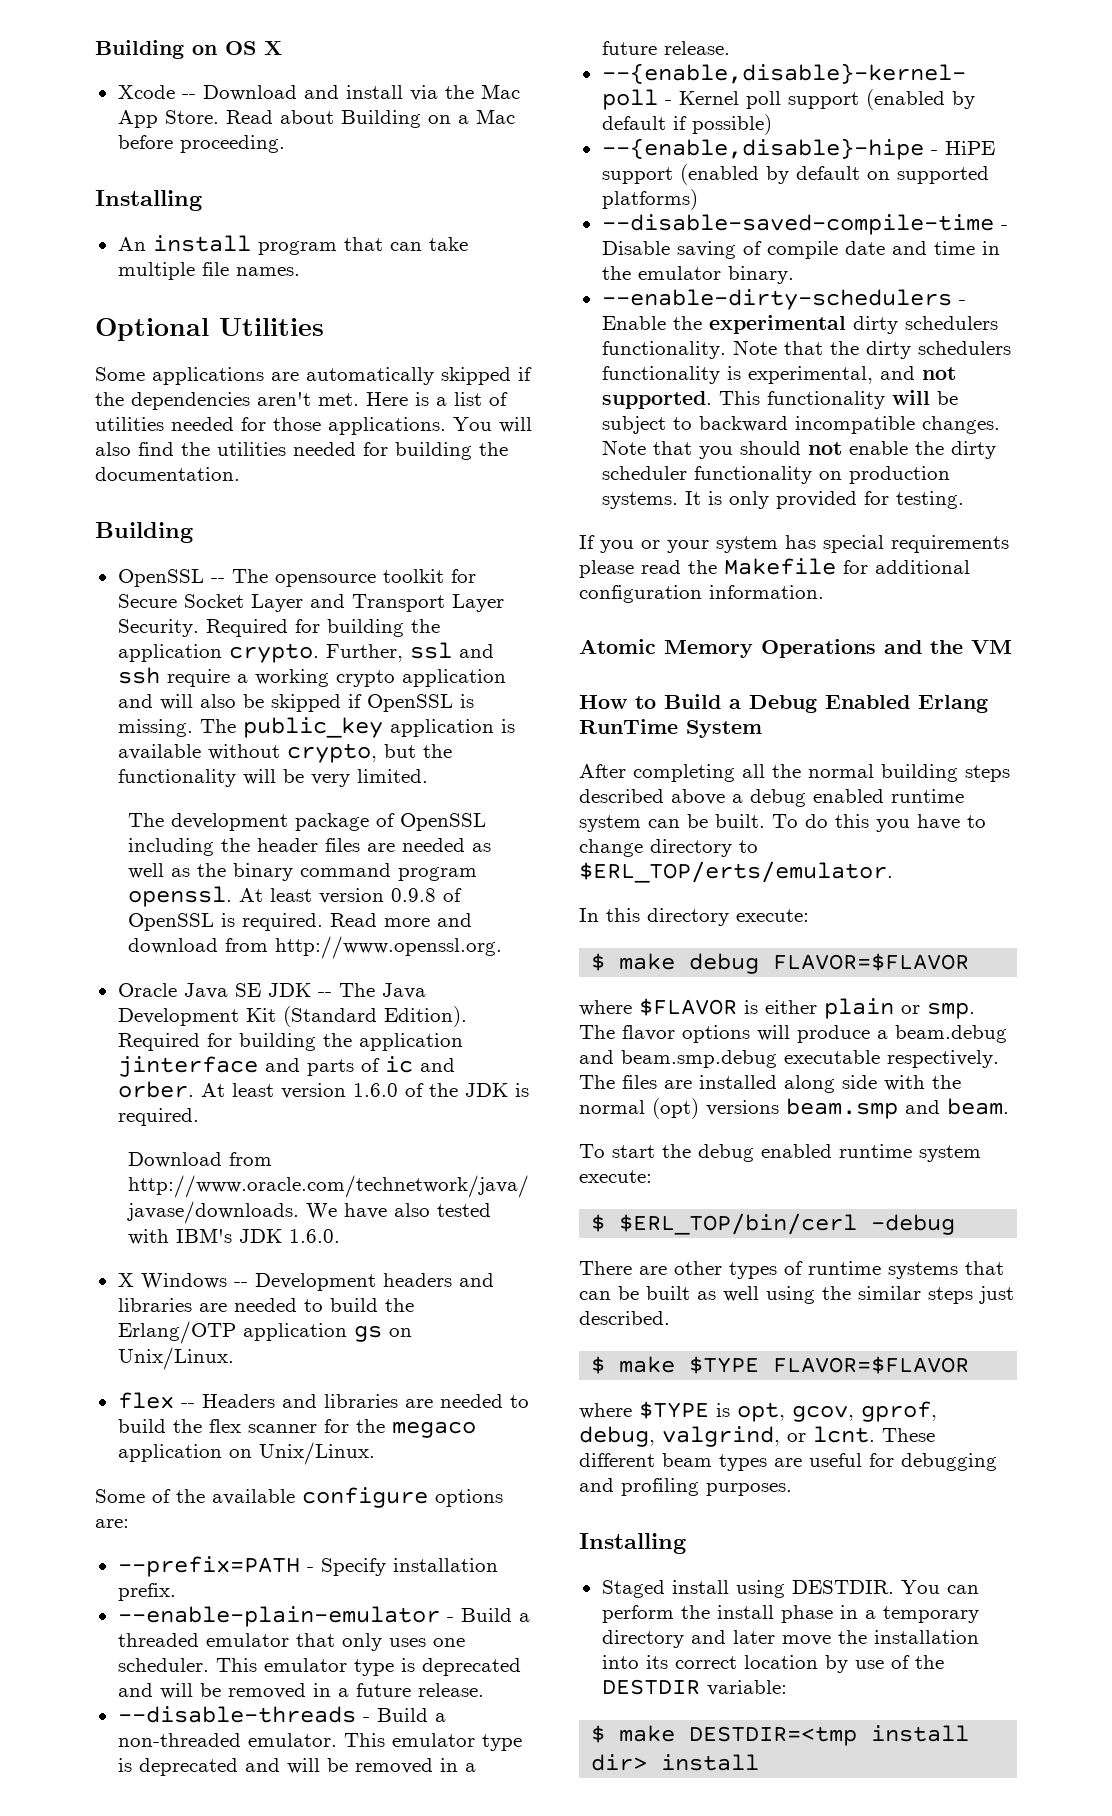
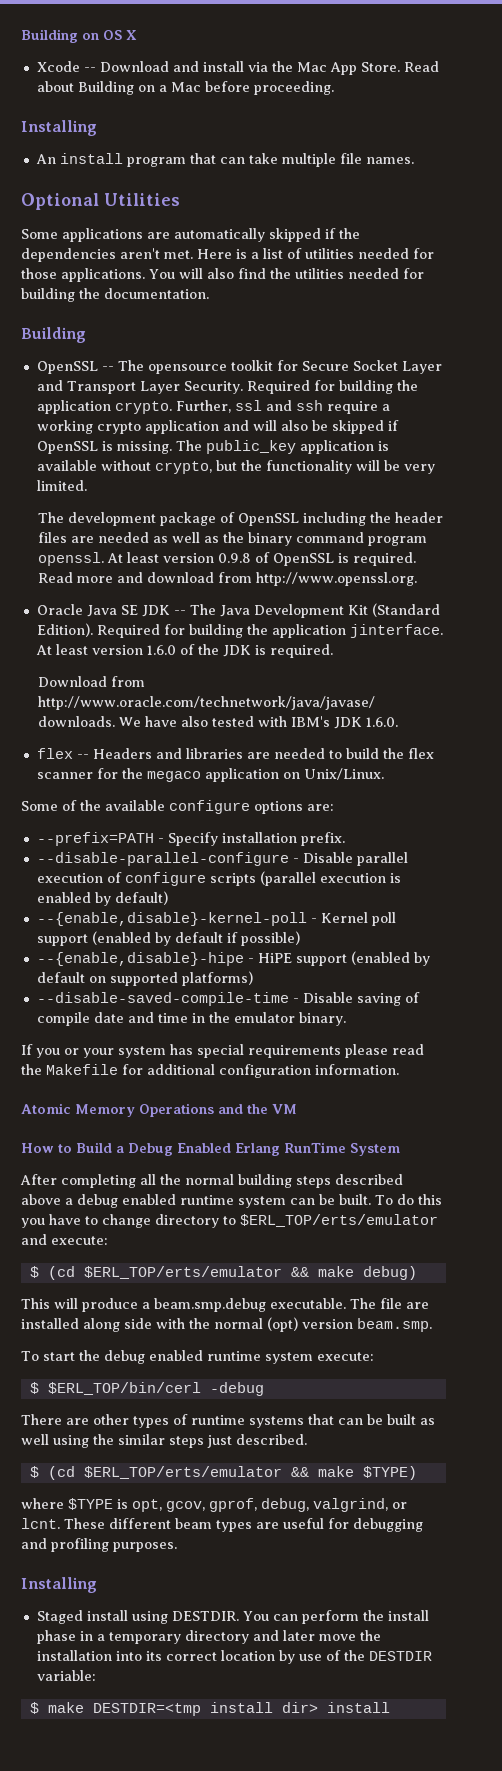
[117,1056,455,1077] [117,1081,194,1098] jinterface and parts of ic and orber. -> [349,624,443,638] jinterface.
[117,1273,494,1291] [117,1298,414,1312] [117,1321,412,1344] [117,1347,234,1370] // X Windows -- Development headers and libraries are needed to build the Erlang/OTP application gs on Unix/Linux. -> (398, 722) none
[117,1606,530,1627] [117,1633,465,1651] [117,1658,521,1676] [117,1683,484,1699] [117,1706,446,1723] [117,1733,522,1751] [117,1758,476,1776] [601,41,730,55] --enable-plain-emulator - Build a threaded emulator that only uses one scheduler. This emulator type is deprecated and will be removed in a future release. // --disable-threads - Build a non-threaded emulator. This emulator type is deprecated and will be removed in a future release. -> [36,852,408,866] [36,871,401,886] [36,891,168,906] --disable-parallel-configure - Disable parallel execution of configure scripts (parallel execution is enabled by default)
[601,289,966,310] [601,315,998,334] [601,340,1011,359] [601,366,956,384] [601,390,958,409] [601,416,1000,434] [601,440,996,459] [601,466,950,484] [601,491,964,509] // --enable-dirty-schedulers - Enable the experimental dirty schedulers functionality. Note that the dirty schedulers functionality is experimental, and not supported. This functionality will be subject to backward incompatible changes. Note that you should not enable the dirty scheduler functionality on production systems. It is only provided for testing. -> (346, 1019) none
[579,861,893,883] [579,908,809,926] [591,953,970,974] [579,998,975,1019] [579,1025,1007,1043] [579,1050,999,1068] [579,1075,657,1089] $ERL_TOP/erts/emulator. // In this directory execute: // $ make debug FLAVOR=$FLAVOR // where $FLAVOR is either plain or smp. The flavor options will produce a beam.debug and beam.smp.debug executable respectively. The files -> [240,1214,438,1227] [21,1234,108,1245] [29,1266,417,1280] [21,1298,402,1312] $ERL_TOP/erts/emulator and execute: // $ (cd $ERL_TOP/erts/emulator && make debug) // This will produce a beam.smp.debug executable. The file
[706,1098,1009,1119] versions beam.smp and beam. -> [302,1318,432,1332] version beam.smp.
[619,1356,970,1374] make $TYPE FLAVOR=$FLAVOR -> [47,1466,417,1480] (cd $ERL_TOP/erts/emulator && make $TYPE)

